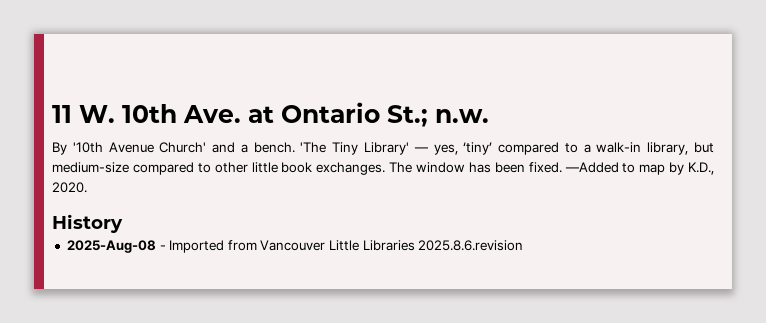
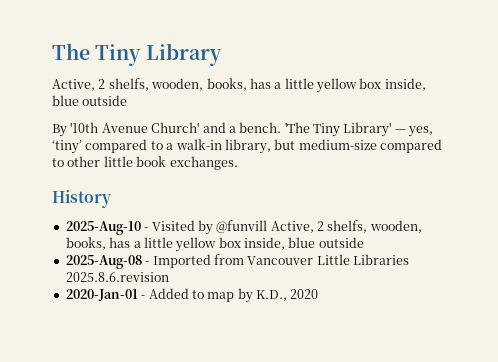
[52,102,489,127] 11 W. 10th Ave. at Ontario St.; n.w. -> [52,43,222,66] [52,78,426,93] [52,95,128,106] The Tiny Library // Active, 2 shelfs, wooden, books, has a little yellow box inside, blue outside
[389,162,714,175] [52,182,87,193] [52,214,123,233] The window has been fixed. —Added to map by K.D., 2020. // History -> [52,190,111,208] [65,220,422,235] [65,237,364,252] // History // 2025-Aug-10 - Visited by @funvill Active, 2 shelfs, wooden, books, has a little yellow box inside, blue outside
(524, 245) none -> [65,288,319,303] // 2020-Jan-01 - Added to map by K.D., 2020

